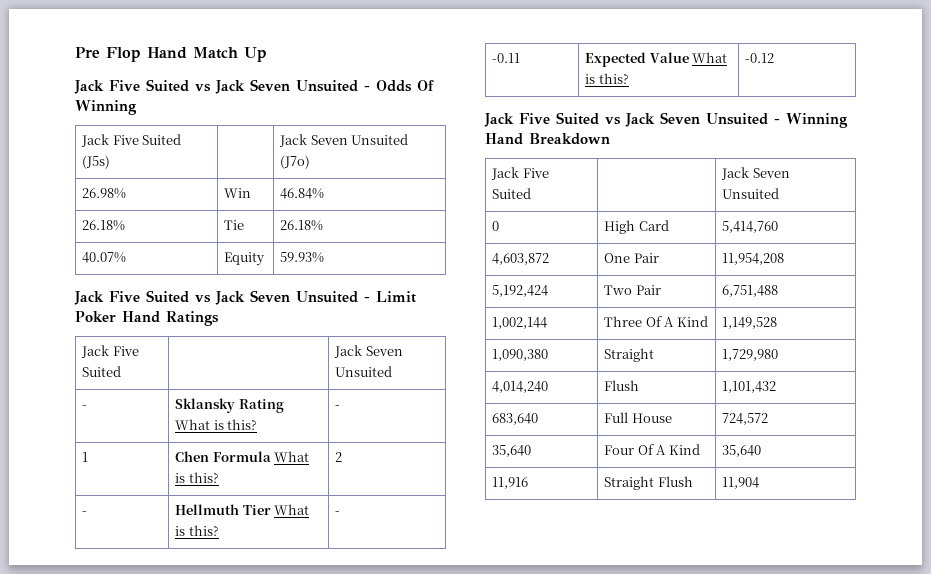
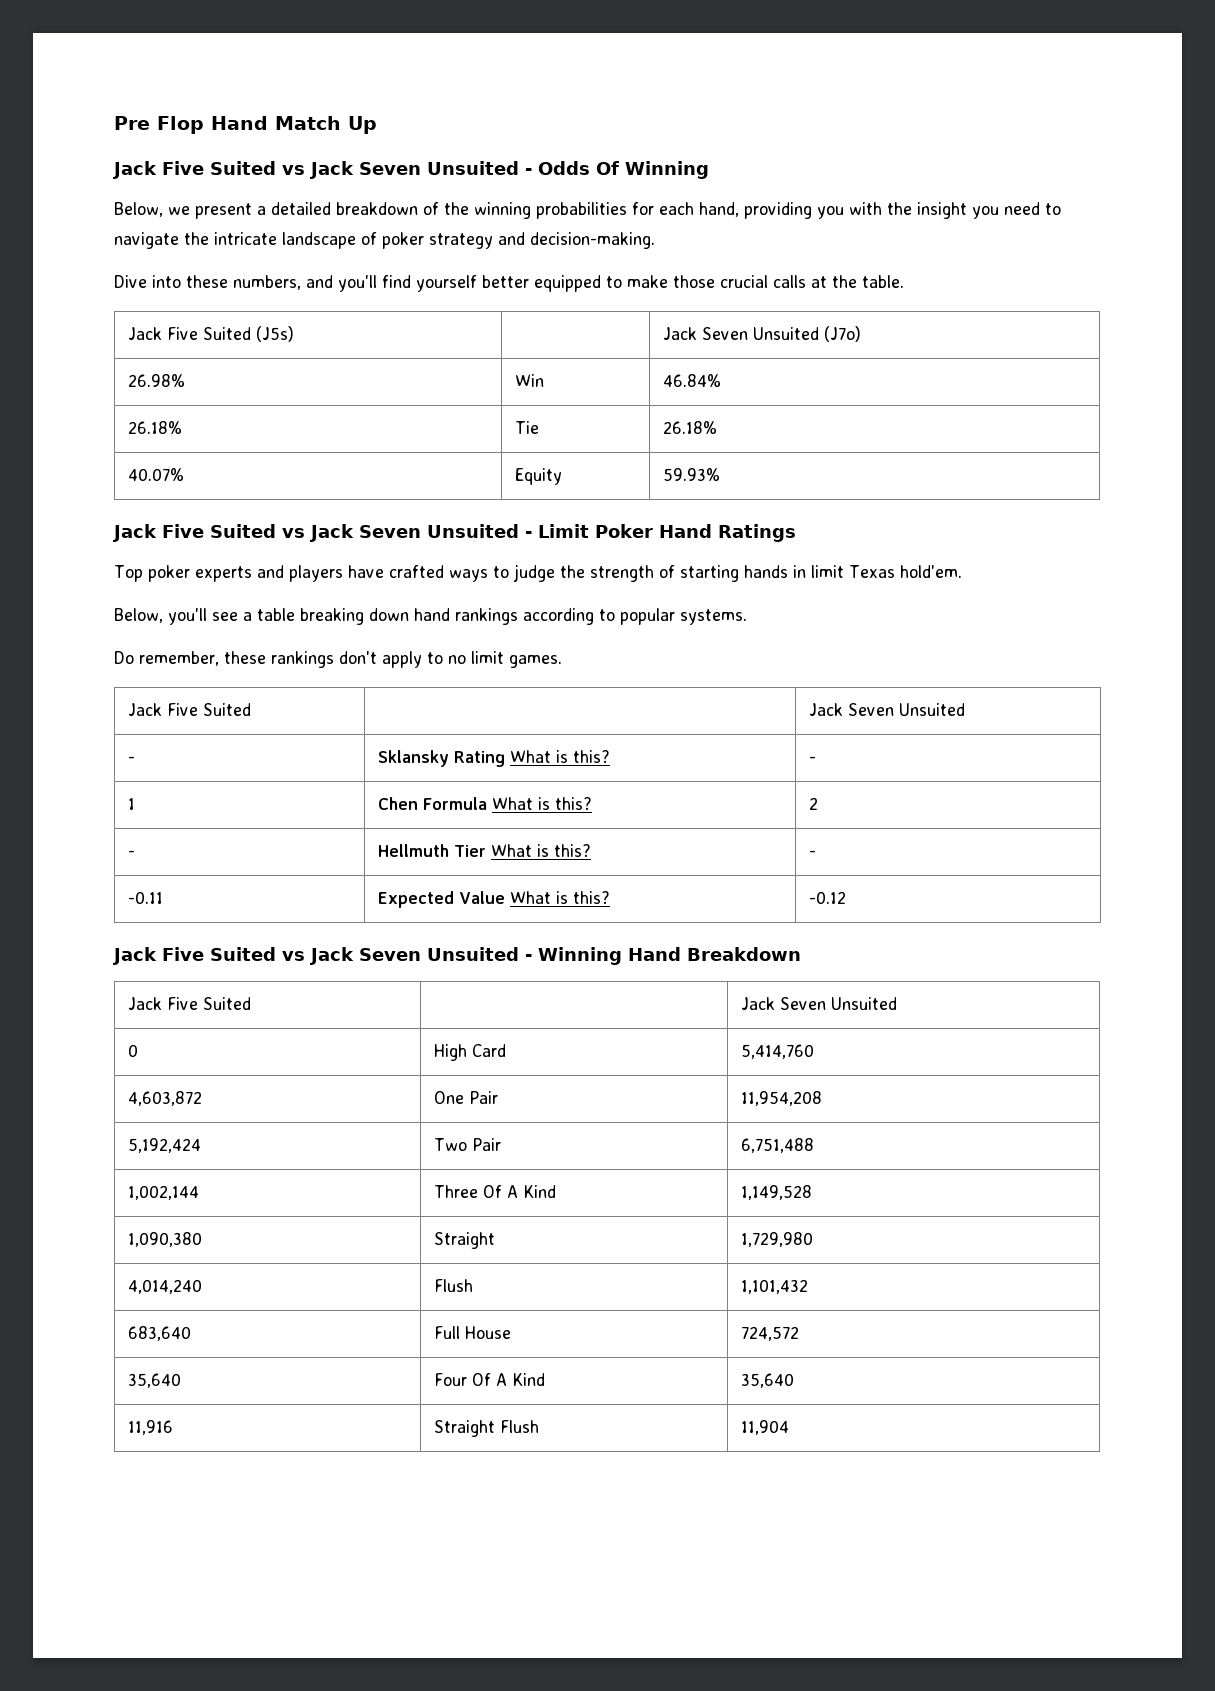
(137, 107) none -> [114,202,1061,219] [114,232,655,249] [114,275,904,292] // Below, we present a detailed breakdown of the winning probabilities for each hand, providing you with the insight you need to navigate the intricate landscape of poker strategy and decision-making. // Dive into these numbers, and you'll find yourself better equipped to make those crucial calls at the table.
(219, 318) none -> [114,564,962,582] [114,608,747,625] [114,651,562,668] // Top poker experts and players have crafted ways to judge the strength of starting hands in limit Texas hold'em. // Below, you'll see a table breaking down hand rankings according to popular systems. // Do remember, these rankings don't apply to no limit games.

